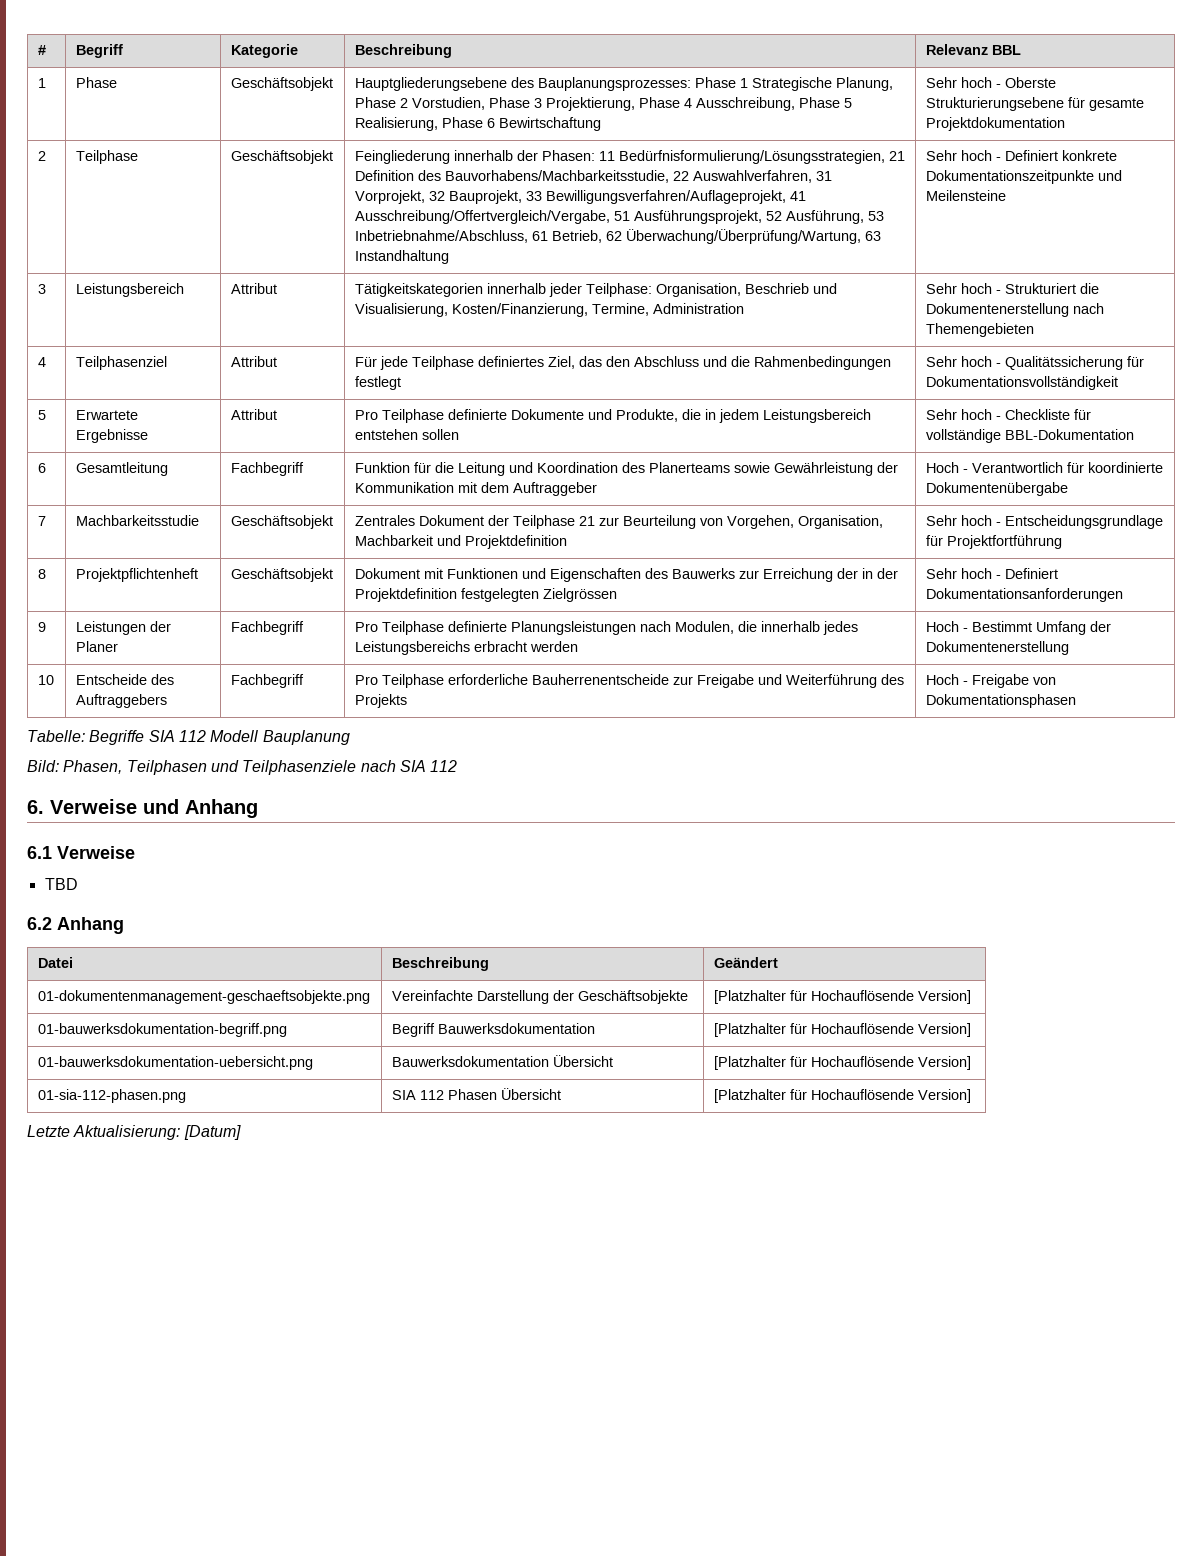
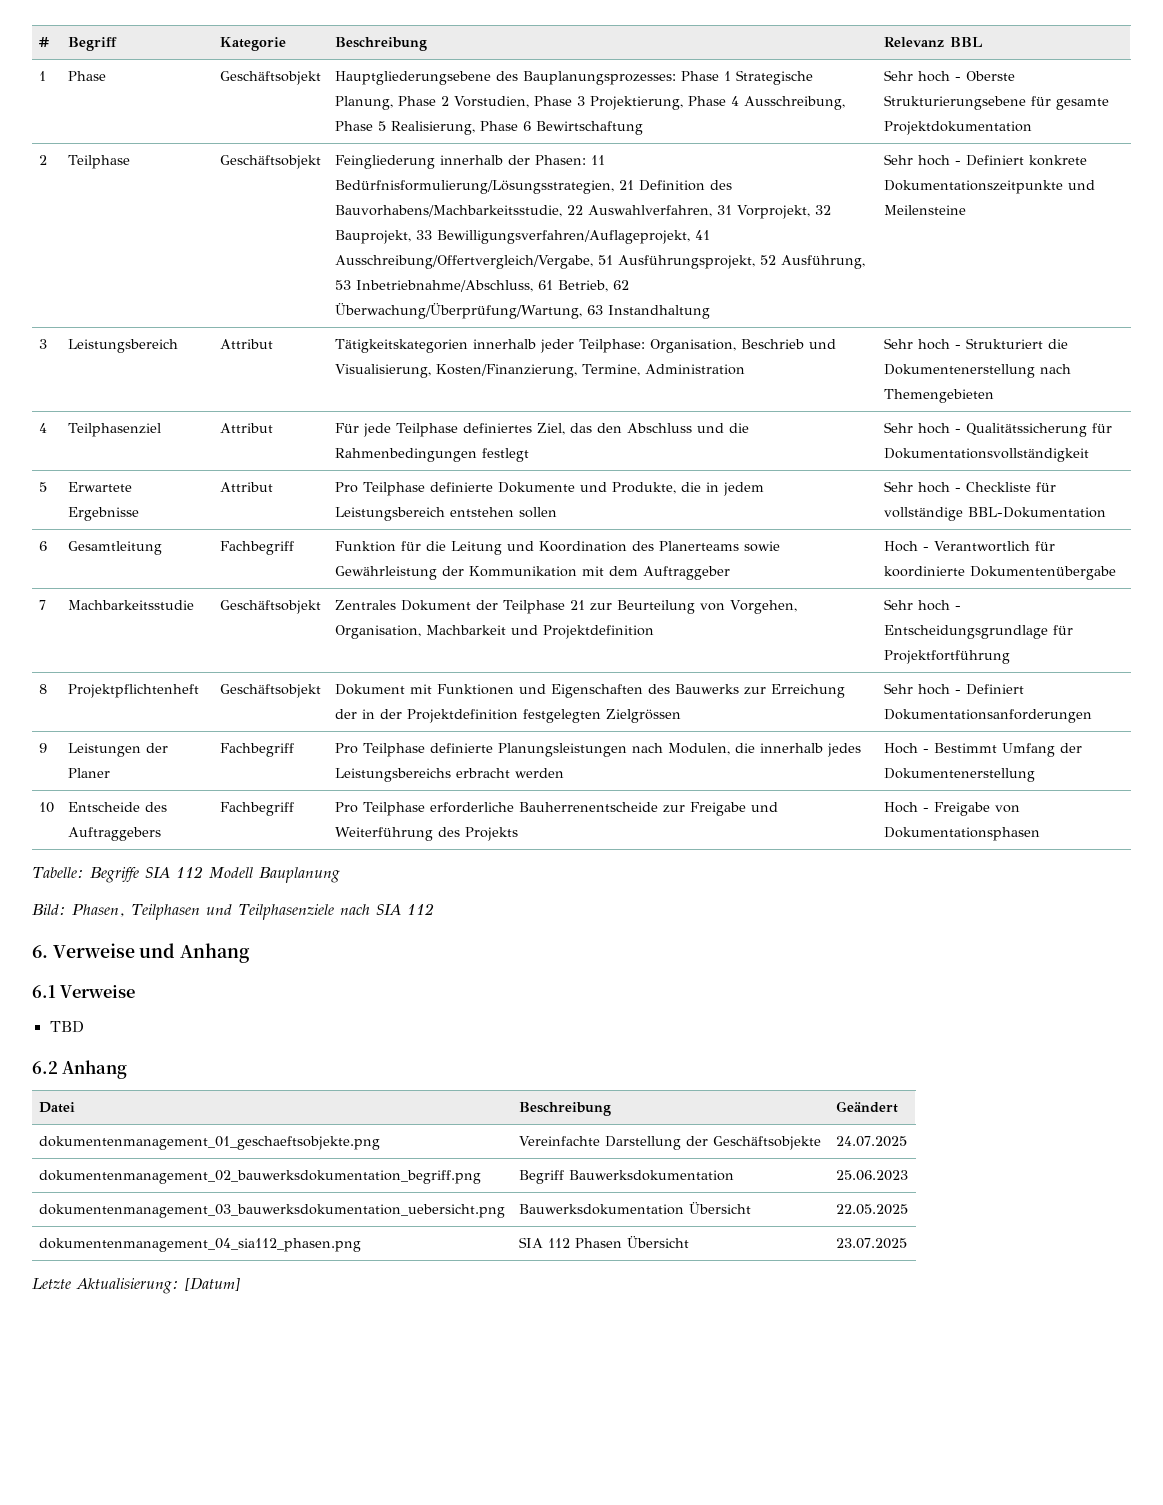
[37,990,370,1004] 01-dokumentenmanagement-geschaeftsobjekte.png -> [38,1136,380,1150] dokumentenmanagement_01_geschaeftsobjekte.png
[713,990,971,1004] [37,1023,287,1037] [391,1023,595,1037] [713,1023,971,1037] [37,1056,313,1070] [391,1055,613,1067] [713,1056,971,1070] [37,1089,186,1103] [Platzhalter für Hochauflösende Version] // 01-bauwerksdokumentation-begriff.png | Begriff Bauwerksdokumentation | [Platzhalter für Hochauflösende Version] // 01-bauwerksdokumentation-uebersicht.png | Bauwerksdokumentation Übersicht | [Platzhalter für Hochauflösende Version] // 01-sia-112-phasen.png -> [835,1136,907,1147] [38,1170,481,1184] [518,1170,734,1184] [835,1170,908,1181] [38,1204,505,1218] [518,1202,751,1215] [835,1204,908,1215] [38,1238,361,1252] 24.07.2025 // dokumentenmanagement_02_bauwerksdokumentation_begriff.png | Begriff Bauwerksdokumentation | 25.06.2023 // dokumentenmanagement_03_bauwerksdokumentation_uebersicht.png | Bauwerksdokumentation Übersicht | 22.05.2025 // dokumentenmanagement_04_sia112_phasen.png
[713,1089,971,1103] [Platzhalter für Hochauflösende Version] -> [835,1238,907,1249] 23.07.2025

